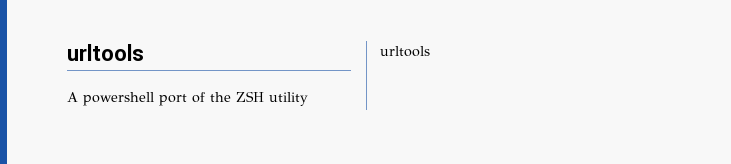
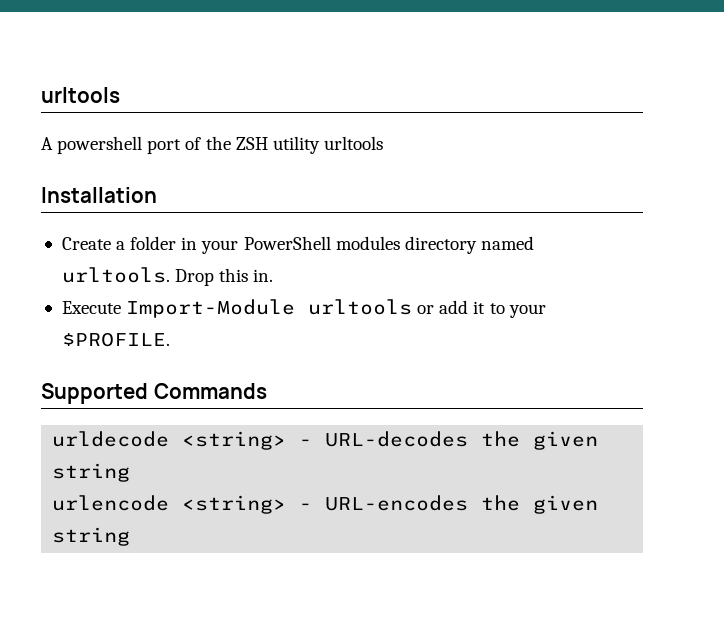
(430, 51) none -> [41,187,157,203] [61,236,534,254] [61,267,274,286] [61,299,546,318] [61,332,170,347] [41,383,267,404] [52,431,599,450] [52,463,131,482] [52,495,599,514] [52,527,131,546] // Installation // Create a folder in your PowerShell modules directory named urltools. Drop this in. // Execute Import-Module urltools or add it to your $PROFILE. // Supported Commands // urldecode <string> - URL-decodes the given string // urlencode <string> - URL-encodes the given string

